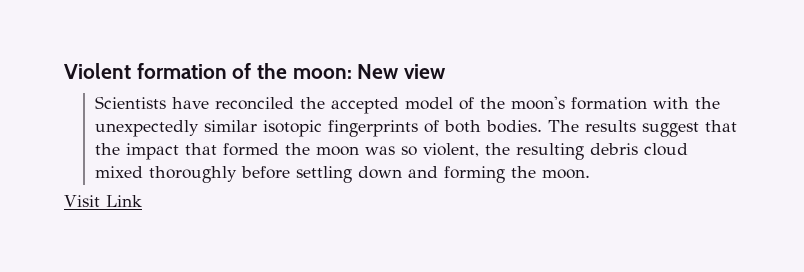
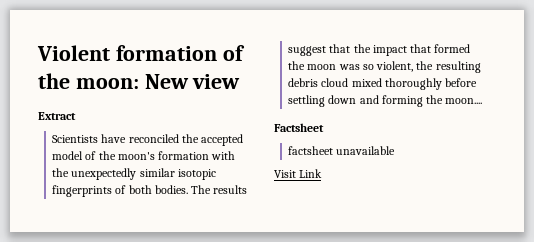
(447, 71) none -> [38,112,76,120] // Extract
[541,169,590,179] moon. -> [445,98,483,104] [274,123,324,132] [288,146,396,155] moon.... // Factsheet // factsheet unavailable

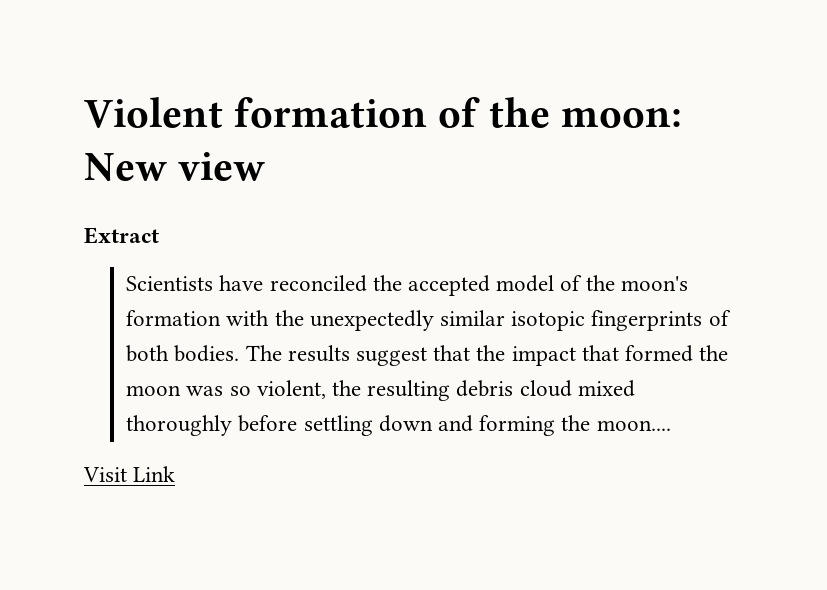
[274,123,324,132] [288,146,396,155] // Factsheet // factsheet unavailable -> (671, 425) none

